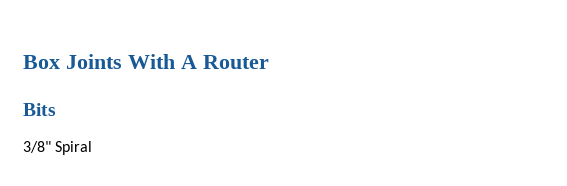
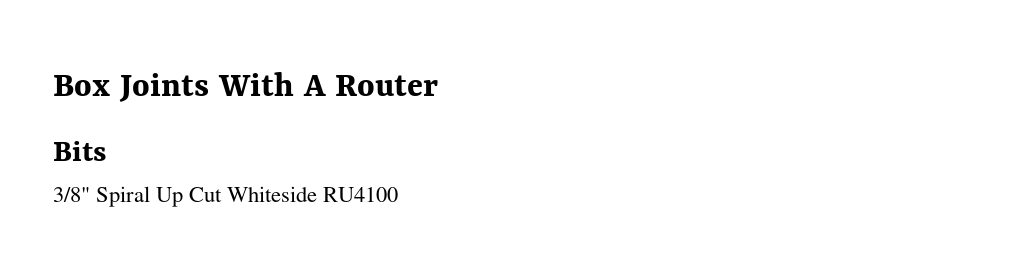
(93, 148) none -> [156,186,399,207] Up Cut Whiteside RU4100

